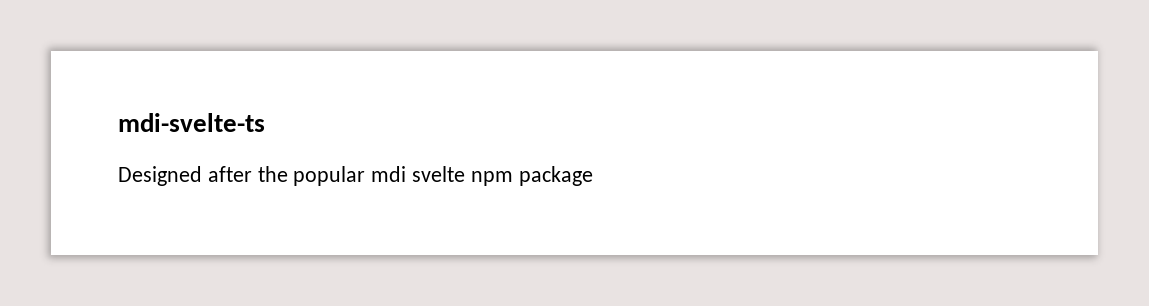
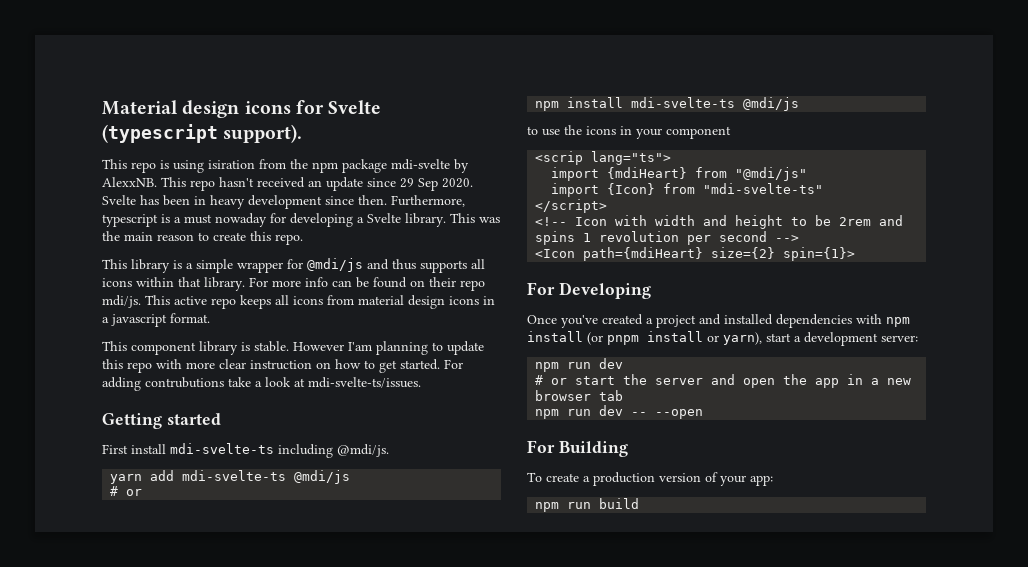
[118,113,265,132] [118,166,593,186] mdi-svelte-ts // Designed after the popular mdi svelte npm package -> [102,100,382,118] [102,124,303,143] [102,159,469,173] [102,177,473,191] [102,195,465,209] [102,213,500,227] [102,231,303,245] [102,258,485,273] [102,277,485,291] [102,295,495,309] [102,313,210,327] [102,341,484,355] [102,359,463,373] [102,377,421,391] [102,413,221,429] [102,443,389,458] [110,470,351,484] [110,486,143,496] [535,97,800,111] [527,125,731,139] [535,151,672,165] [551,167,808,181] [551,183,824,197] [535,199,608,213] [535,215,904,229] [535,231,800,245] [535,247,856,261] [527,282,651,299] [527,314,910,328] [527,331,918,346] [535,358,624,372] [535,374,912,388] [535,390,624,401] [535,405,704,419] [527,440,628,457] [527,472,773,486] [535,498,640,512] Material design icons for Svelte (typescript support). // This repo is using isiration from the npm package mdi-svelte by AlexxNB. This repo hasn't received an update since 29 Sep 2020. Svelte has been in heavy development since then. Furthermore, typescript is a must nowaday for developing a Svelte library. This was the main reason to create this repo. // This library is a simple wrapper for @mdi/js and thus supports all icons within that library. For more info can be found on their repo mdi/js. This active repo keeps all icons from material design icons in a javascript format. // This component library is stable. However I'am planning to update this repo with more clear instruction on how to get started. For adding contrubutions take a look at mdi-svelte-ts/issues. // Getting started // First install mdi-svelte-ts including @mdi/js. // yarn add mdi-svelte-ts @mdi/js // # or // npm install mdi-svelte-ts @mdi/js // to use the icons in your component // <scrip lang="ts"> // import {mdiHeart} from "@mdi/js" // import {Icon} from "mdi-svelte-ts" // </script> // <!-- Icon with width and height to be 2rem and spins 1 revolution per second --> // <Icon path={mdiHeart} size={2} spin={1}> // For Developing // Once you've created a project and installed dependencies with npm install (or pnpm install or yarn), start a development server: // npm run dev // # or start the server and open the app in a new browser tab // npm run dev -- --open // For Building // To create a production version of your app: // npm run build

